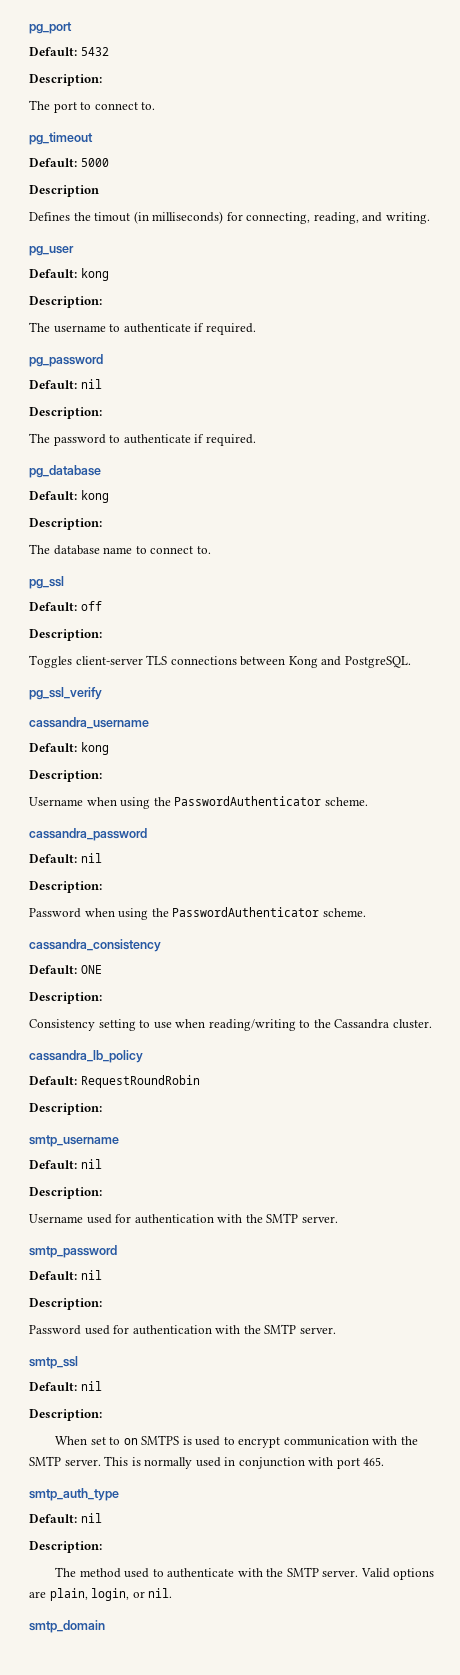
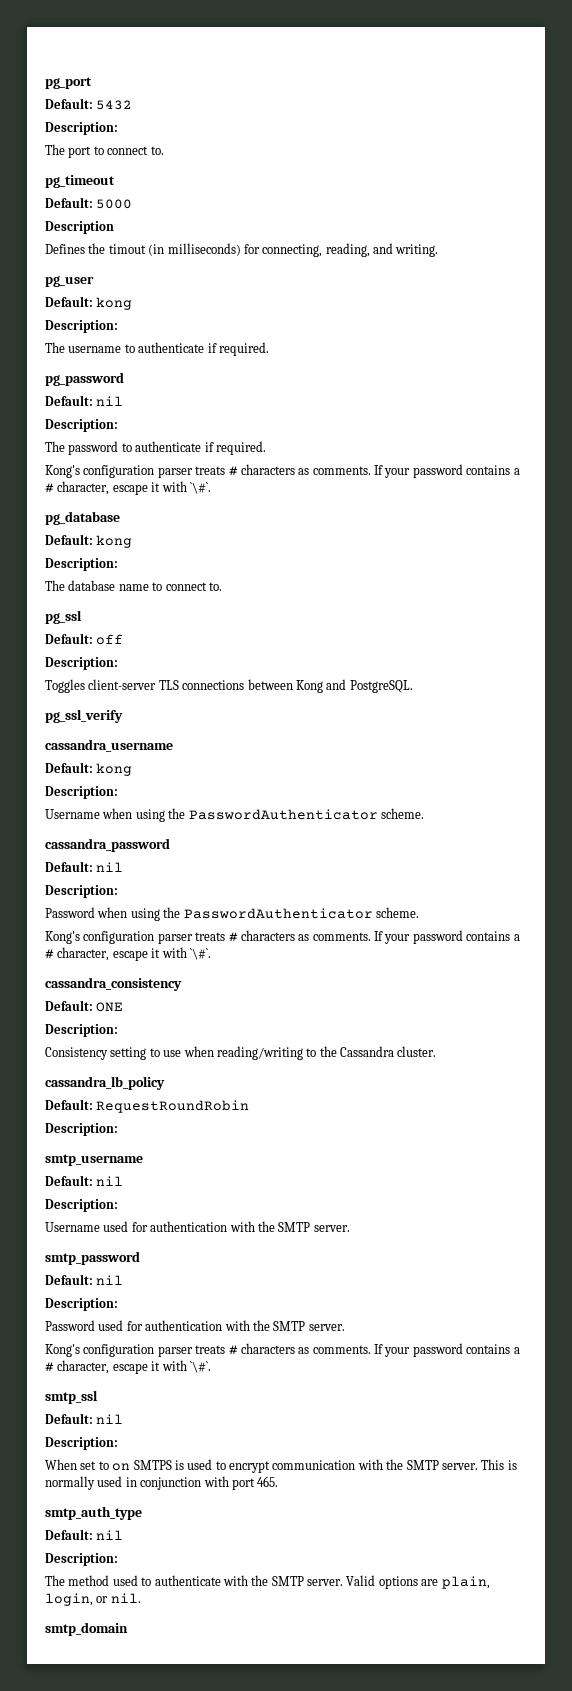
(256, 440) none -> [45,464,520,478] [45,481,211,495] // Kong's configuration parser treats # characters as comments. If your password contains a # character, escape it with `\#`.
(366, 912) none -> [45,930,520,944] [45,947,211,961] // Kong's configuration parser treats # characters as comments. If your password contains a # character, escape it with `\#`.
(336, 1330) none -> [45,1343,520,1357] [45,1360,211,1374] // Kong's configuration parser treats # characters as comments. If your password contains a # character, escape it with `\#`.

